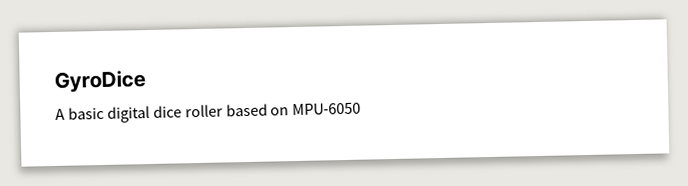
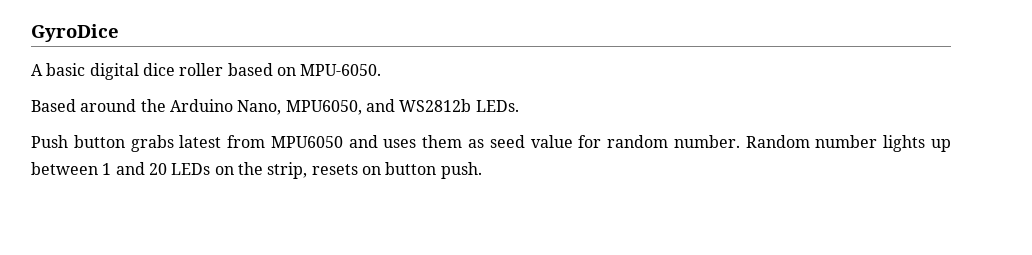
[292,102,362,116] MPU-6050 -> [300,64,382,76] [31,99,519,115] [31,135,952,152] [31,162,482,179] MPU-6050. // Based around the Arduino Nano, MPU6050, and WS2812b LEDs. // Push button grabs latest from MPU6050 and uses them as seed value for random number. Random number lights up between 1 and 20 LEDs on the strip, resets on button push.

